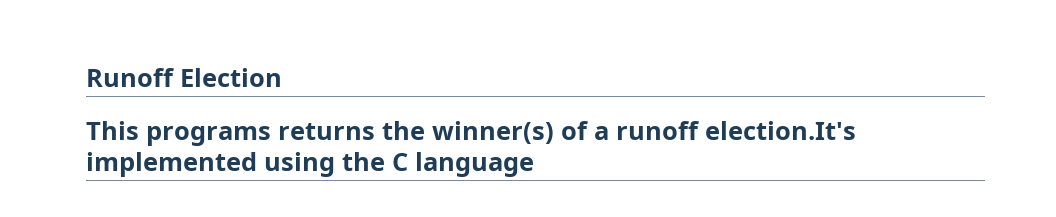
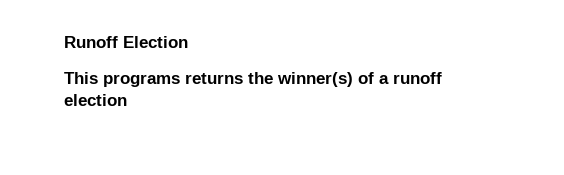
[705,121,856,140] [86,152,534,177] election.It's implemented using the C language -> [64,94,127,106] election

